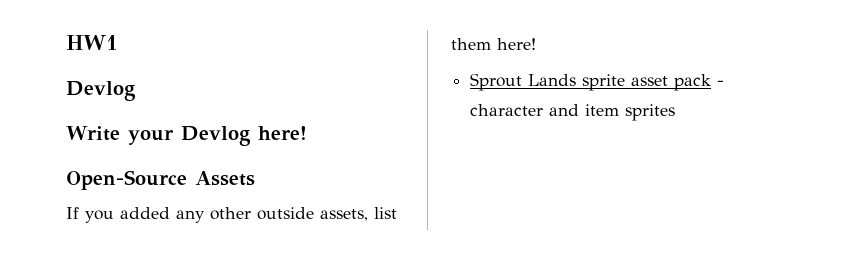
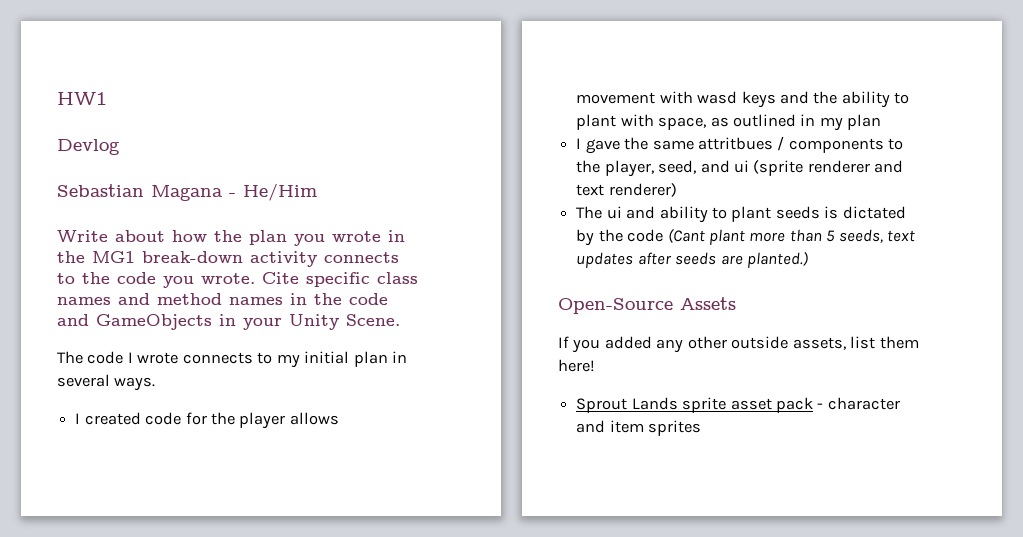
[66,126,307,146] Write your Devlog here! -> [57,183,317,201] [57,230,405,246] [57,251,399,267] [57,272,418,288] [57,293,388,305] [57,314,400,330] [57,351,408,368] [57,374,156,391] [75,412,339,429] [576,91,910,108] [576,114,882,131] [576,136,904,154] [576,160,904,177] [576,183,677,197] [576,206,906,223] [576,228,916,246] [576,251,808,268] Sebastian Magana - He/Him // Write about how the plan you wrote in the MG1 break-down activity connects to the code you wrote. Cite specific class names and method names in the code and GameObjects in your Unity Scene. // The code I wrote connects to my initial plan in several ways. // I created code for the player allows movement with wasd keys and the ability to plant with space, as outlined in my plan // I gave the same attritbues / components to the player, seed, and ui (sprite renderer and text renderer) // The ui and ability to plant seeds is dictated by the code (Cant plant more than 5 seeds, text updates after seeds are planted.)

